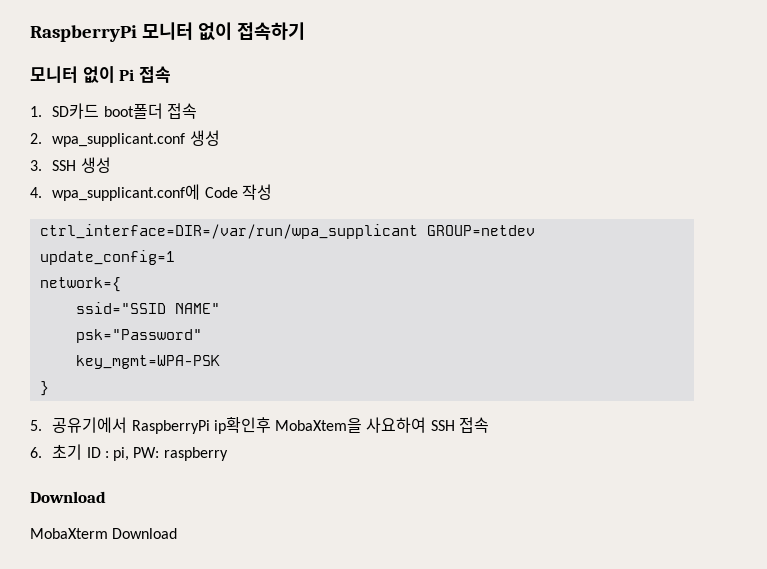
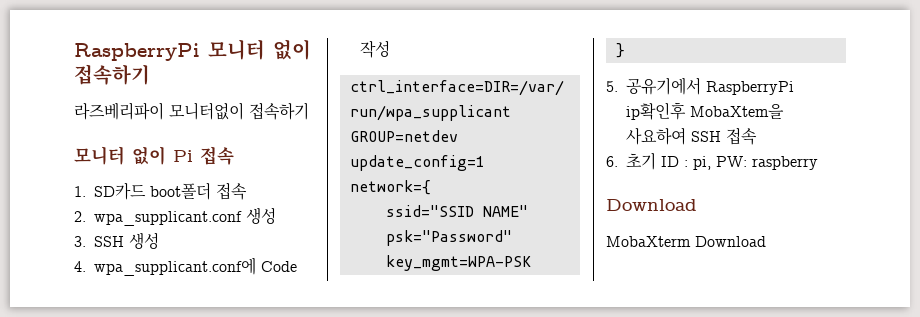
(305, 31) none -> [74,102,309,120] // 라즈베리파이 모니터없이 접속하기

